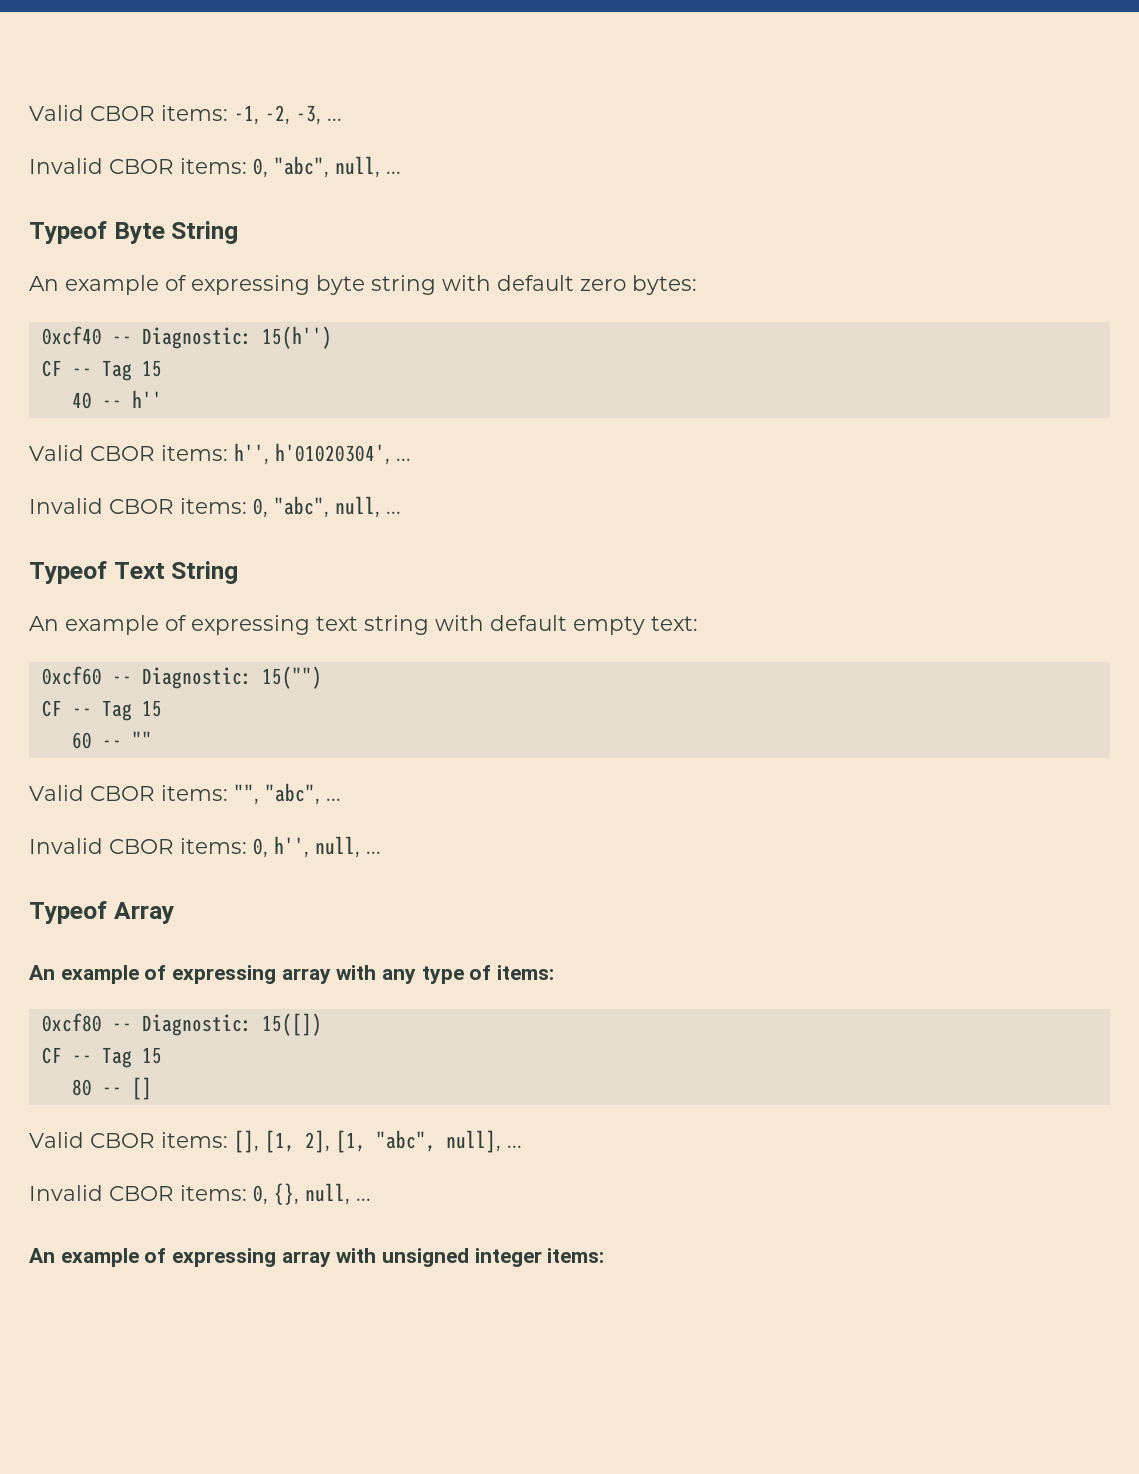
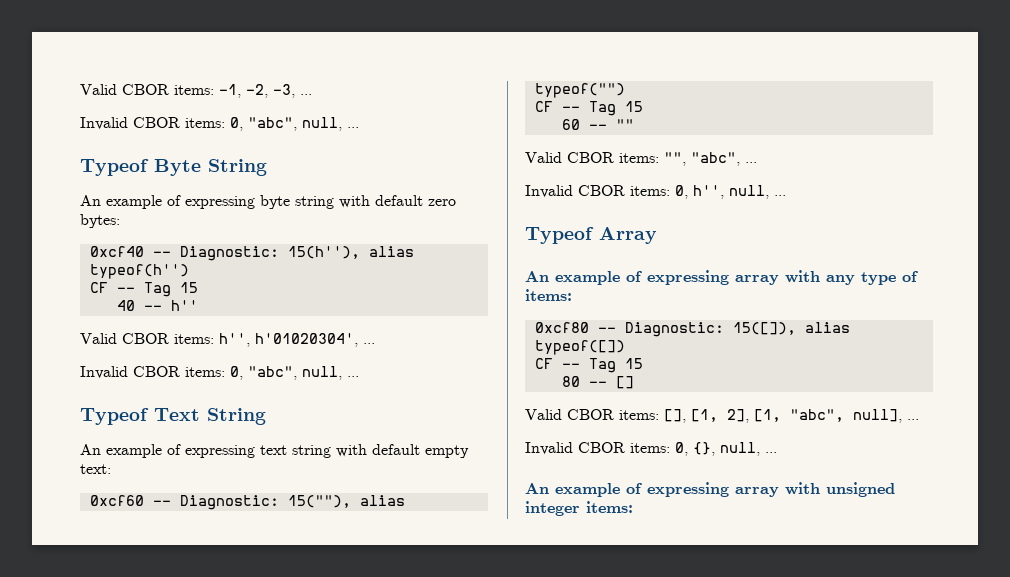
[261,326,332,349] 15(h'') -> [287,246,414,259] [89,264,189,279] 15(h''), alias typeof(h'')
[261,666,322,689] 15("") -> [287,495,405,508] [534,83,625,98] 15(""), alias typeof("")
[261,1013,322,1036] 15([]) -> [732,322,850,335] [534,340,625,355] 15([]), alias typeof([])

